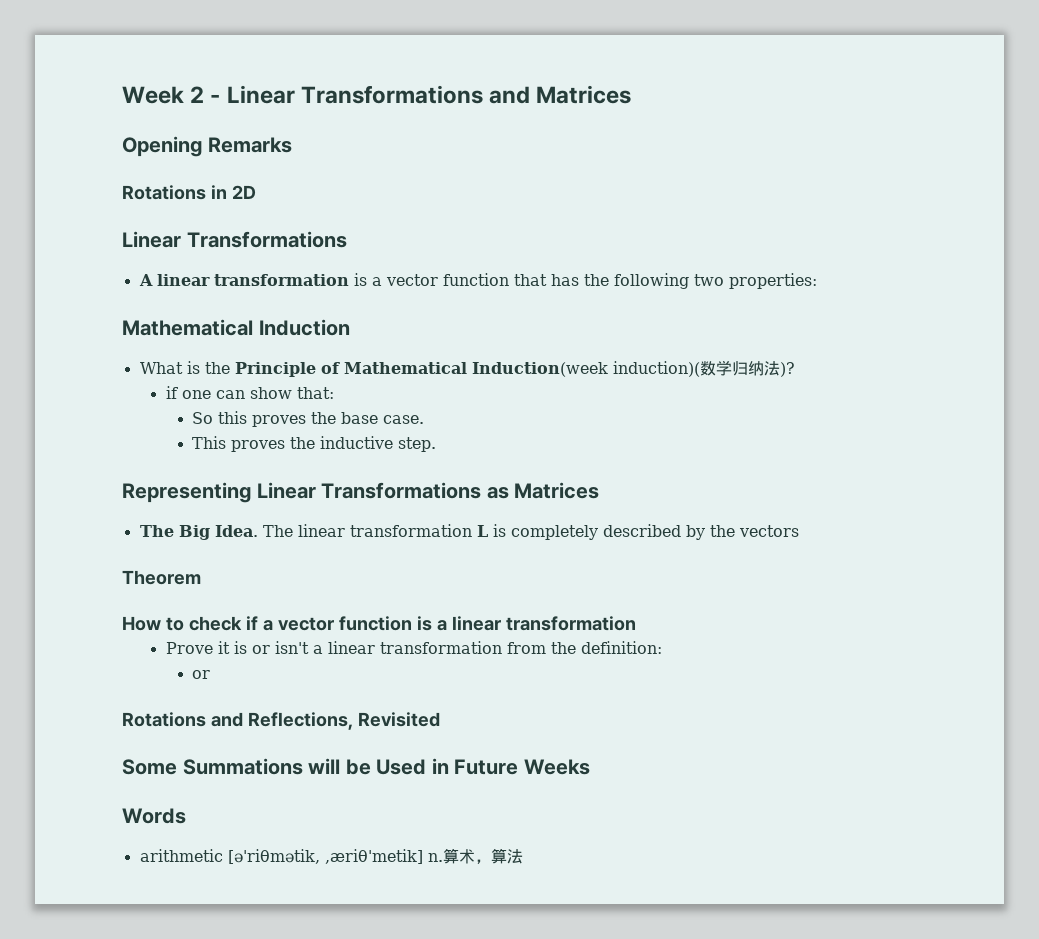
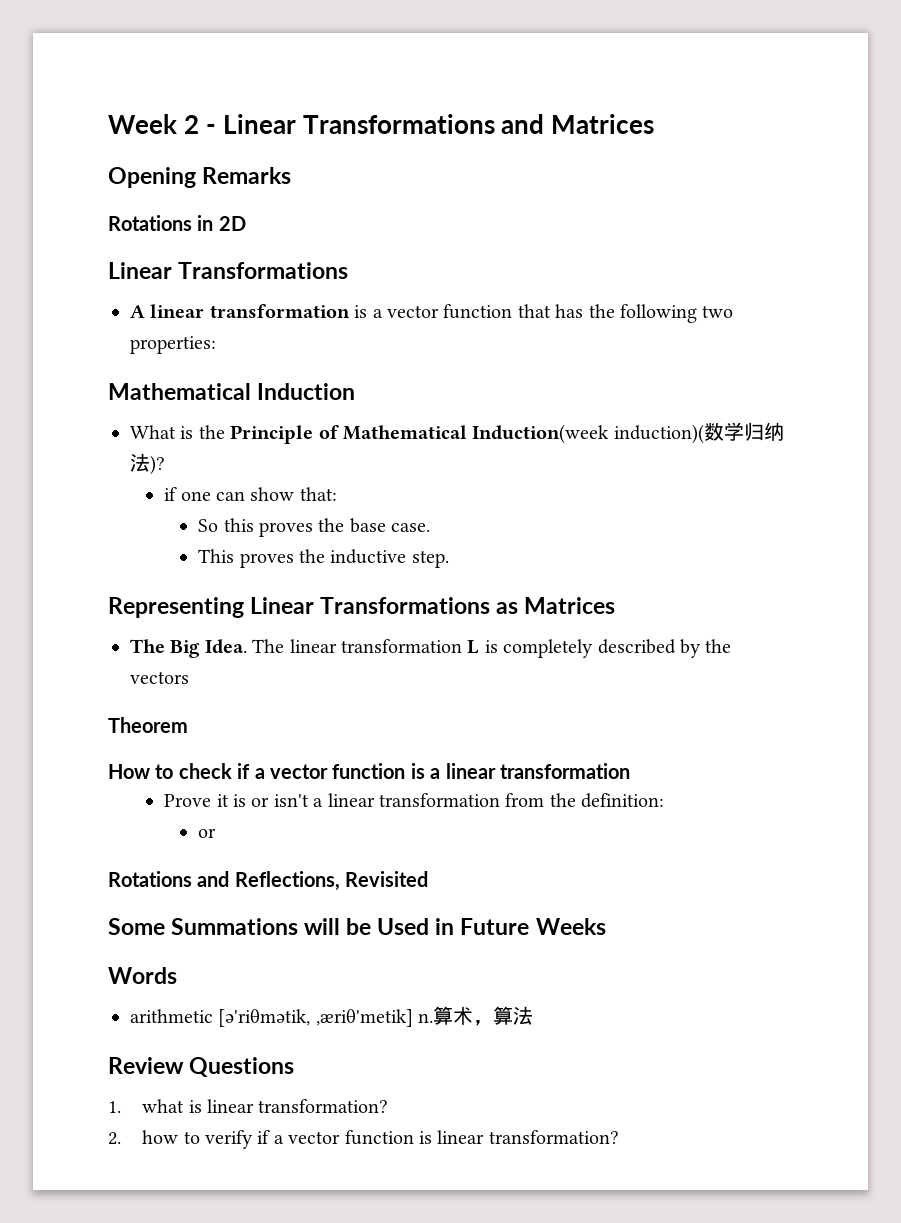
(523, 856) none -> [108,1057,295,1077] [108,1099,389,1113] [108,1130,619,1149] // Review Questions // 1. what is linear transformation? // 2. how to verify if a vector function is linear transformation?

